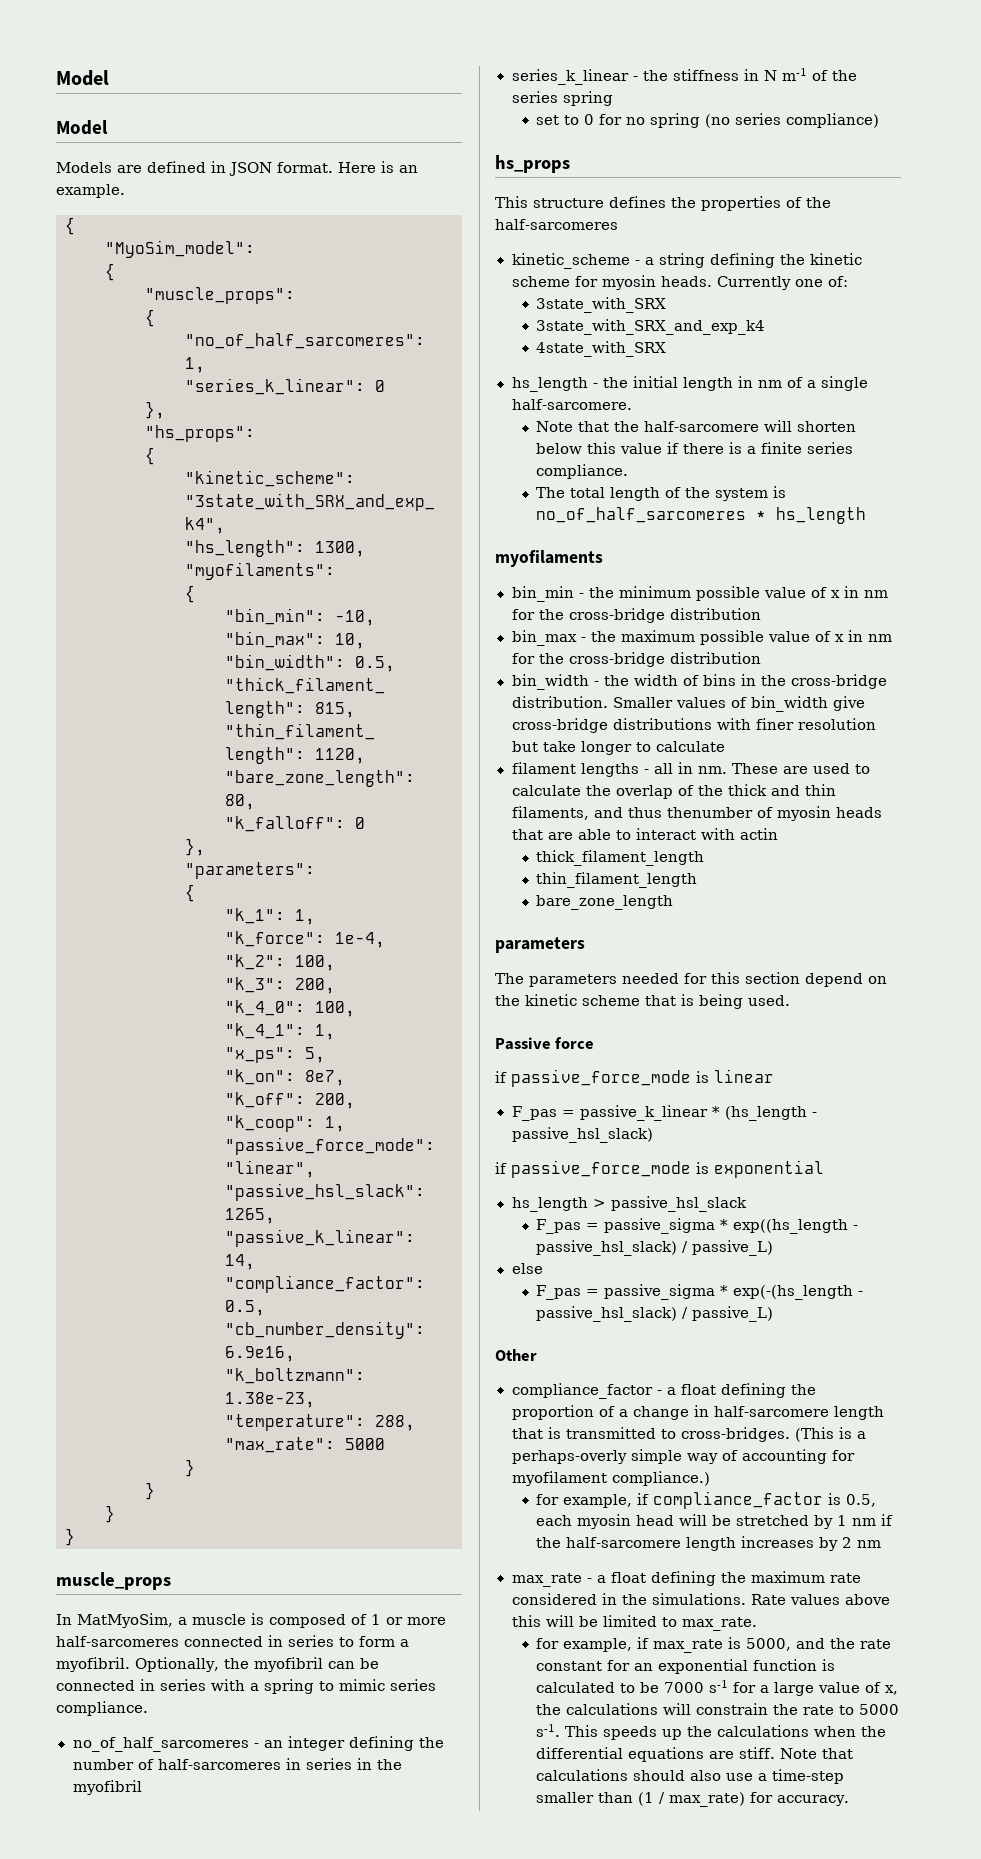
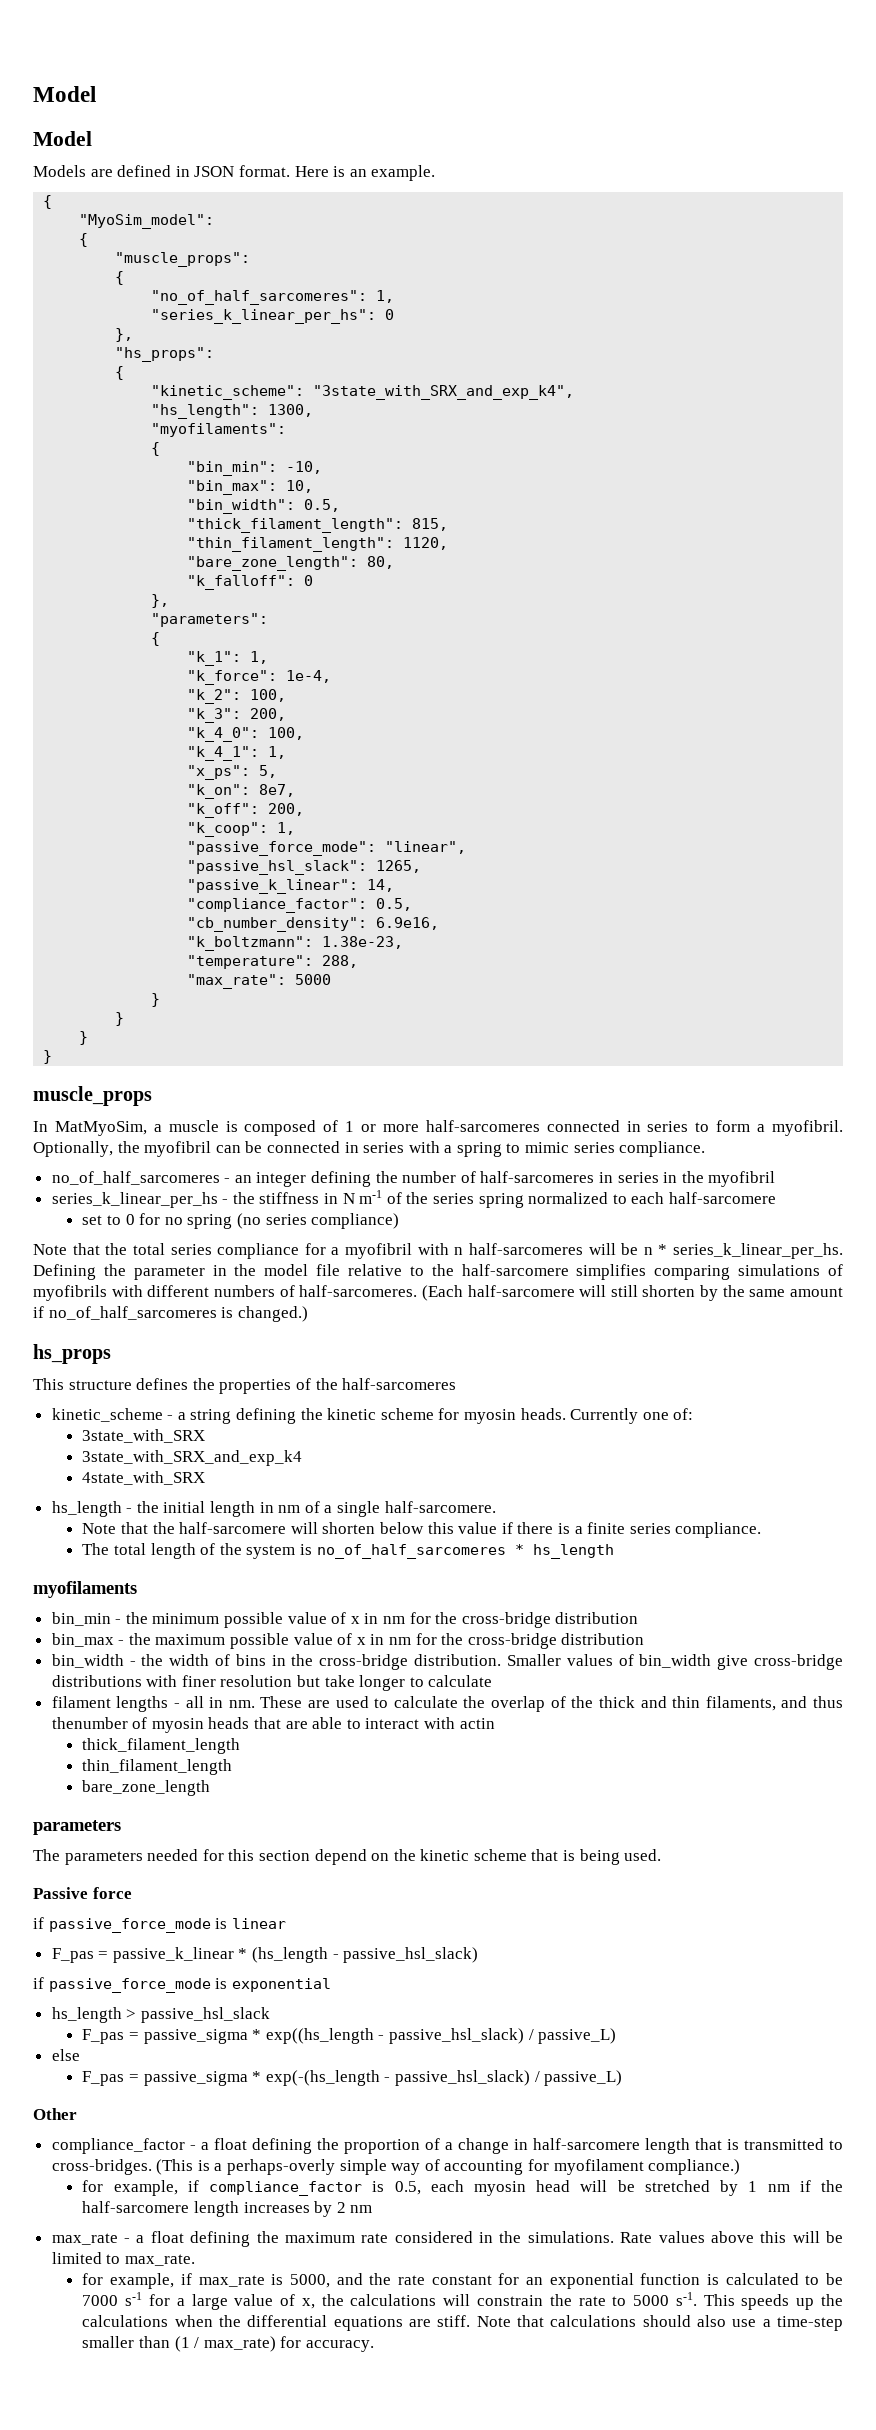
[185,378,365,395] "series_k_linear": -> [151,309,377,324] "series_k_linear_per_hs":
[511,69,629,85] series_k_linear -> [51,1192,218,1208] series_k_linear_per_hs
(613, 98) none -> [528,1192,776,1204] normalized to each half-sarcomere
(880, 120) none -> [33,1243,843,1259] [33,1264,843,1280] [33,1285,843,1301] [33,1306,308,1322] // Note that the total series compliance for a myofibril with n half-sarcomeres will be n * series_k_linear_per_hs. Defining the parameter in the model file relative to the half-sarcomere simplifies comparing simulations of myofibrils with different numbers of half-sarcomeres. (Each half-sarcomere will still shorten by the same amount if no_of_half_sarcomeres is changed.)

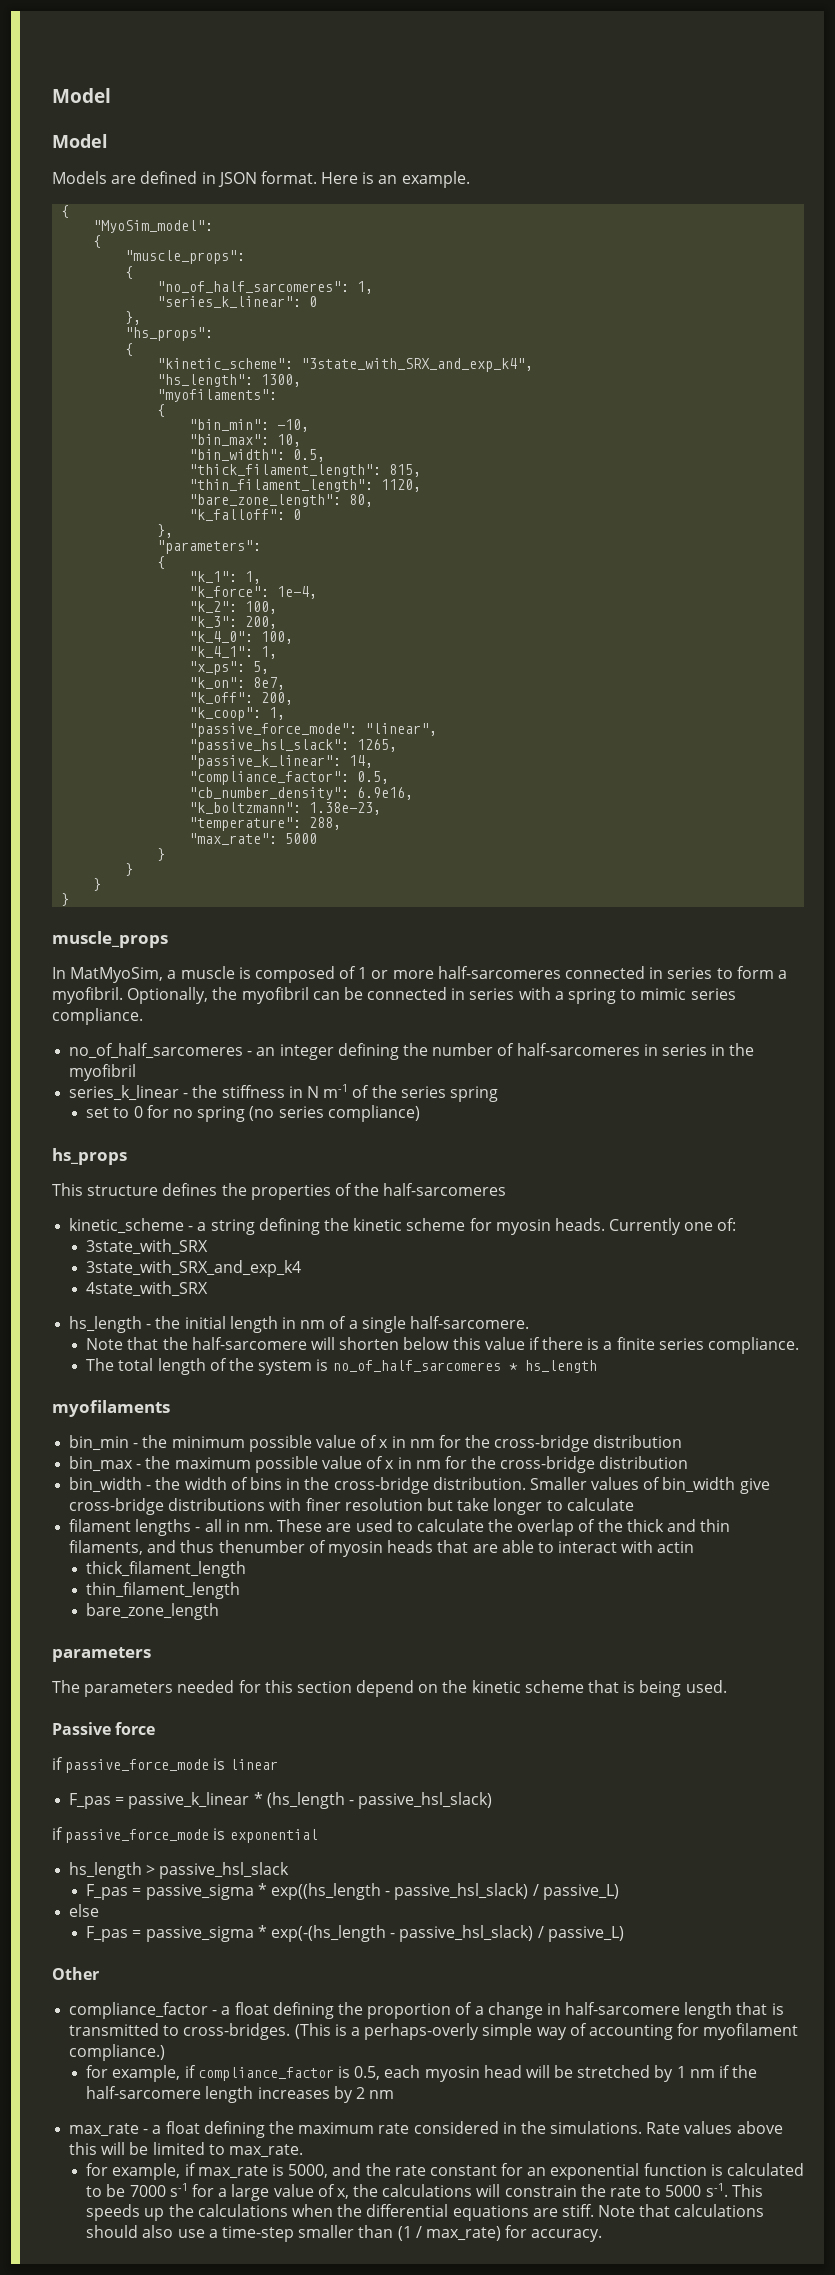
[151,309,377,324] "series_k_linear_per_hs": -> [157,296,302,308] "series_k_linear":
[51,1192,218,1208] series_k_linear_per_hs -> [69,1085,180,1101] series_k_linear
[528,1192,776,1204] normalized to each half-sarcomere -> (498, 1094) none
[33,1243,843,1259] [33,1264,843,1280] [33,1285,843,1301] [33,1306,308,1322] // Note that the total series compliance for a myofibril with n half-sarcomeres will be n * series_k_linear_per_hs. Defining the parameter in the model file relative to the half-sarcomere simplifies comparing simulations of myofibrils with different numbers of half-sarcomeres. (Each half-sarcomere will still shorten by the same amount if no_of_half_sarcomeres is changed.) -> (420, 1113) none

